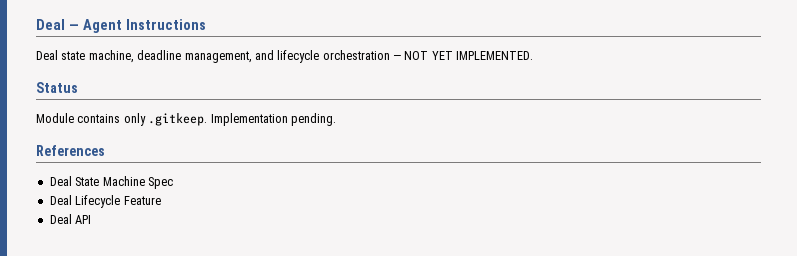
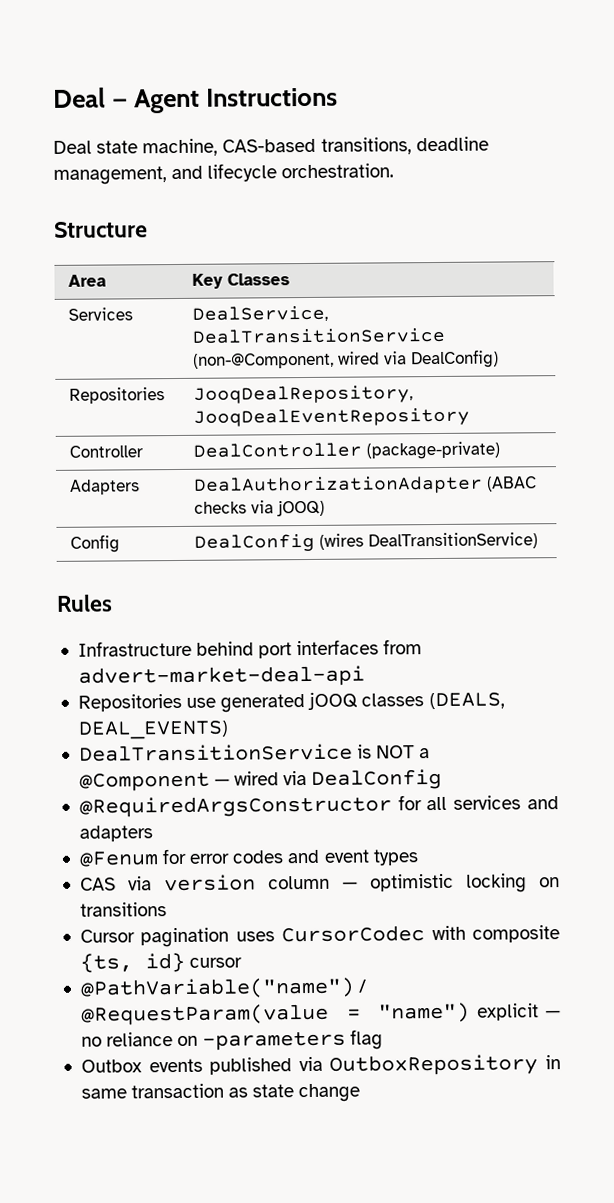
(134, 56) none -> [222,137,412,155] CAS-based transitions,
[322,50,534,60] [36,82,78,93] [36,113,336,126] [36,145,105,156] [49,176,173,189] [49,195,161,208] [49,214,92,224] orchestration — NOT YET IMPLEMENTED. // Status // Module contains only .gitkeep. Implementation pending. // References // Deal State Machine Spec // Deal Lifecycle Feature // Deal API -> [281,163,395,179] [54,221,148,238] [68,274,107,287] [192,273,291,289] [68,307,134,321] [192,305,329,322] [192,327,447,344] [193,349,500,369] [69,387,166,404] [193,385,414,404] [193,407,471,427] [69,445,144,458] [193,441,501,460] [70,479,141,495] [194,475,538,495] [194,499,326,517] [70,534,121,553] [194,532,539,552] [56,594,113,612] [77,639,423,659] [77,665,365,688] [77,691,505,713] [77,720,229,740] [78,743,431,762] [78,768,443,792] [78,795,560,818] [78,825,153,842] [78,848,419,867] [79,873,561,893] [79,902,167,917] [79,925,561,948] [79,952,243,973] [79,977,368,999] [80,1002,561,1026] [80,1029,384,1051] [80,1054,561,1076] [80,1083,361,1103] orchestration. // Structure // Area | Key Classes // Services | DealService, DealTransitionService (non-@Component, wired via DealConfig) // Repositories | JooqDealRepository, JooqDealEventRepository // Controller | DealController (package-private) // Adapters | DealAuthorizationAdapter (ABAC checks via jOOQ) // Config | DealConfig (wires DealTransitionService) // Rules // Infrastructure behind port interfaces from advert-market-deal-api // Repositories use generated jOOQ classes (DEALS, DEAL_EVENTS) // DealTransitionService is NOT a @Component — wired via DealConfig // @RequiredArgsConstructor for all services and adapters // @Fenum for error codes and event types // CAS via version column — optimistic locking on transitions // Cursor pagination uses CursorCodec with composite {ts, id} cursor // @PathVariable("name") / @RequestParam(value = "name") explicit — no reliance on -parameters flag // Outbox events published via OutboxRepository in same transaction as state change

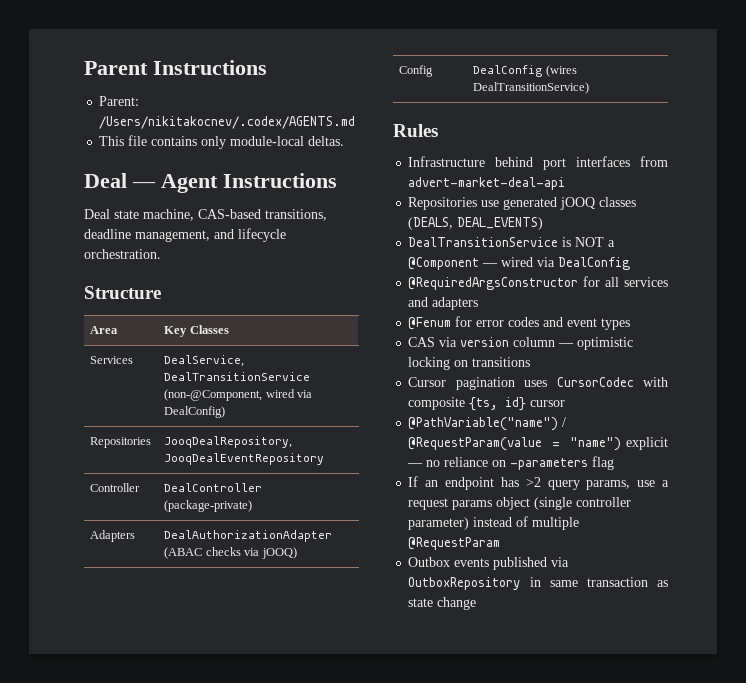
(53, 97) none -> [84,60,267,75] [99,96,140,106] [99,116,356,129] [99,135,345,149] Parent Instructions // Parent: /Users/nikitakocnev/.codex/AGENTS.md // This file contains only module-local deltas. //
(384, 1039) none -> [408,476,669,490] [408,497,632,510] [408,516,580,530] [408,537,501,550] // If an endpoint has >2 query params, use a request params object (single controller parameter) instead of multiple @RequestParam

